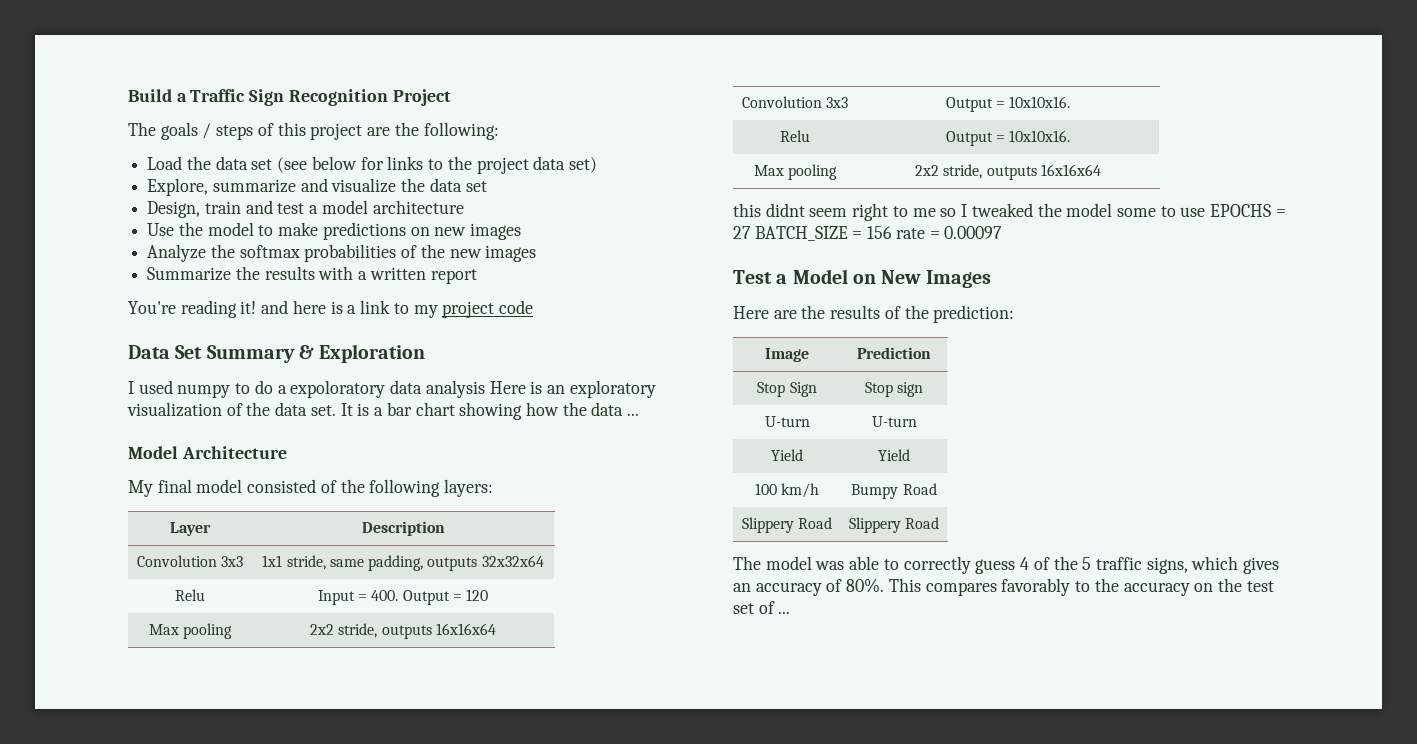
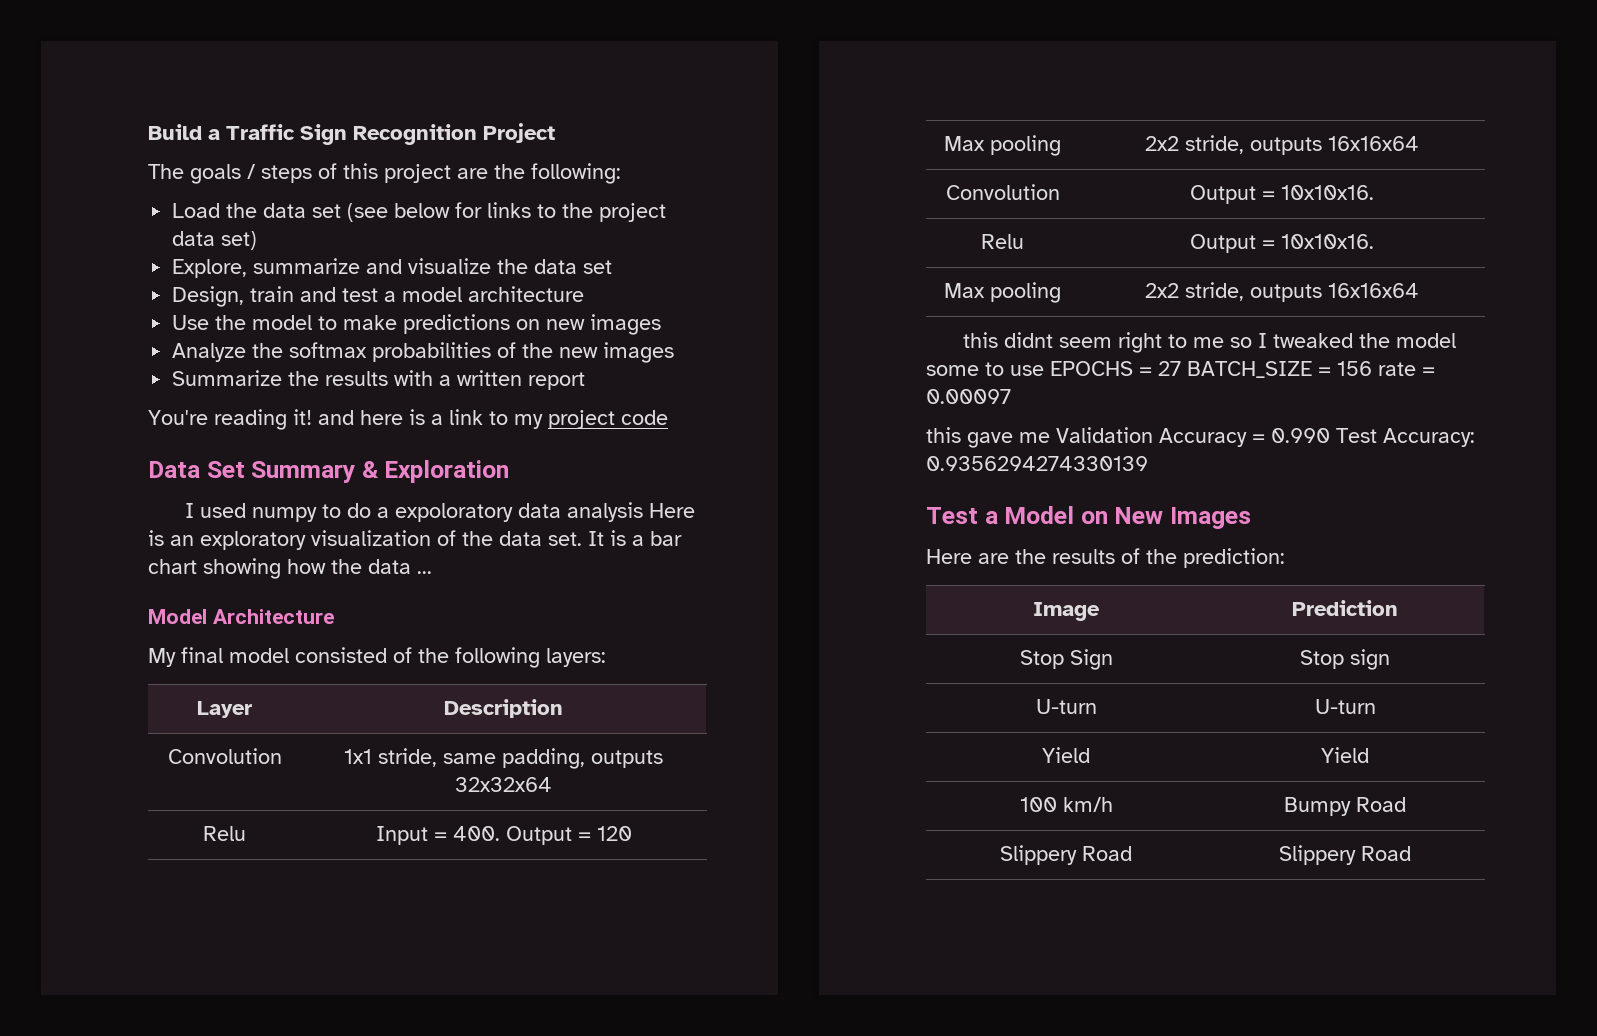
[221,556,244,567] 3x3 -> (282, 756) none
[826,97,849,108] 3x3 -> (1060, 192) none
(1003, 232) none -> [926,427,1475,448] [926,456,1148,471] // this gave me Validation Accuracy = 0.990 Test Accuracy: 0.9356294274330139
[733,556,1280,574] [733,578,1274,596] [733,601,791,614] // The model was able to correctly guess 4 of the 5 traffic signs, which gives an accuracy of 80%. This compares favorably to the accuracy on the test set of ... -> (1411, 853) none

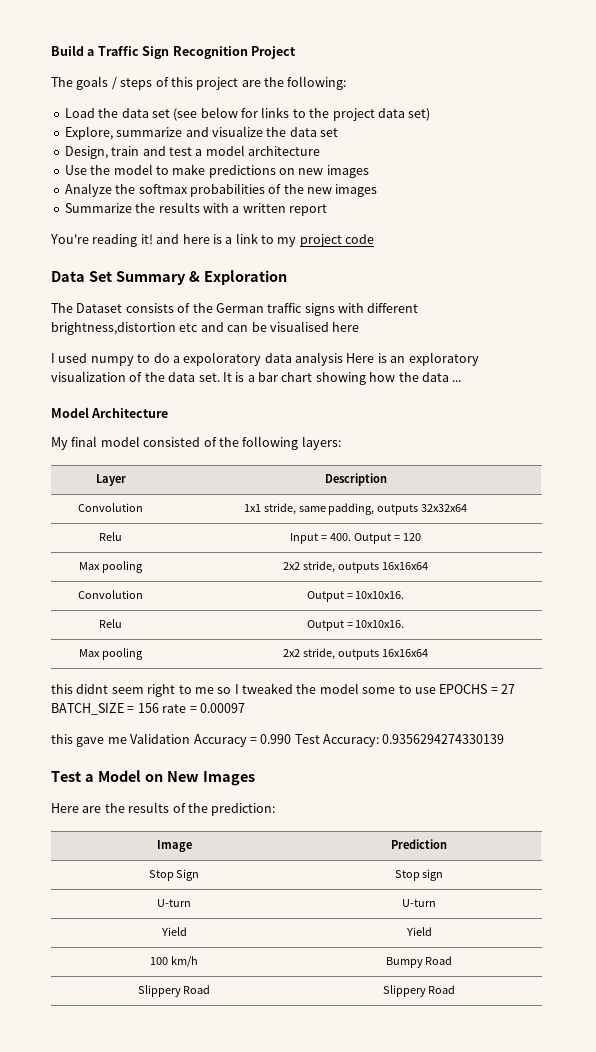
(510, 471) none -> [51,303,419,316] [51,321,360,335] // The Dataset consists of the German traffic signs with different brightness,distortion etc and can be visualised here

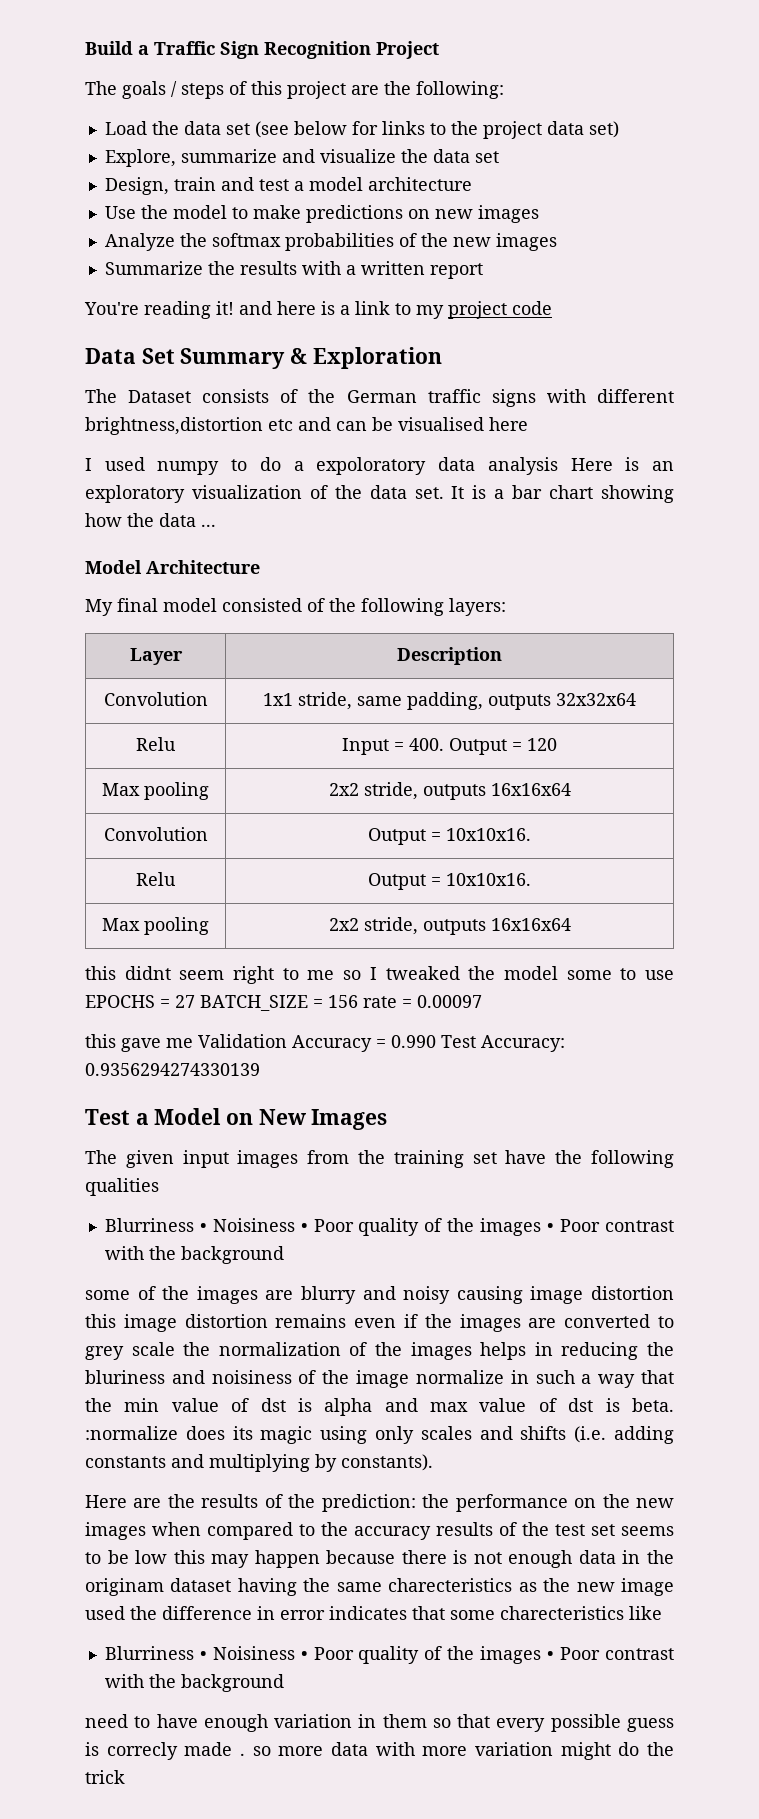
(255, 778) none -> [85,1150,675,1168] [85,1178,159,1196] [104,1218,675,1236] [104,1246,284,1264] [85,1286,675,1304] [85,1314,674,1332] [85,1342,675,1360] [85,1370,674,1388] [85,1398,674,1416] [85,1426,674,1444] [85,1454,433,1472] // The given input images from the training set have the following qualities // Blurriness • Noisiness • Poor quality of the images • Poor contrast with the background // some of the images are blurry and noisy causing image distortion this image distortion remains even if the images are converted to grey scale the normalization of the images helps in reducing the bluriness and noisiness of the image normalize in such a way that the min value of dst is alpha and max value of dst is beta. :normalize does its magic using only scales and shifts (i.e. adding constants and multiplying by constants).
[156,840,192,852] [391,839,447,849] [148,869,200,881] [394,869,444,881] [157,899,191,907] [402,899,436,907] [160,927,187,936] [405,927,432,936] [150,956,198,967] [385,956,453,968] [137,985,211,997] [382,985,456,997] // Image | Prediction // Stop Sign | Stop sign // U-turn | U-turn // Yield | Yield // 100 km/h | Bumpy Road // Slippery Road | Slippery Road -> [422,1494,674,1512] [85,1522,674,1540] [85,1550,674,1568] [85,1578,675,1596] [85,1606,662,1620] [104,1646,675,1664] [104,1674,284,1692] [85,1714,674,1732] [85,1742,674,1760] [85,1770,125,1784] the performance on the new images when compared to the accuracy results of the test set seems to be low this may happen because there is not enough data in the originam dataset having the same charecteristics as the new image used the difference in error indicates that some charecteristics like // Blurriness • Noisiness • Poor quality of the images • Poor contrast with the background // need to have enough variation in them so that every possible guess is correcly made . so more data with more variation might do the trick

